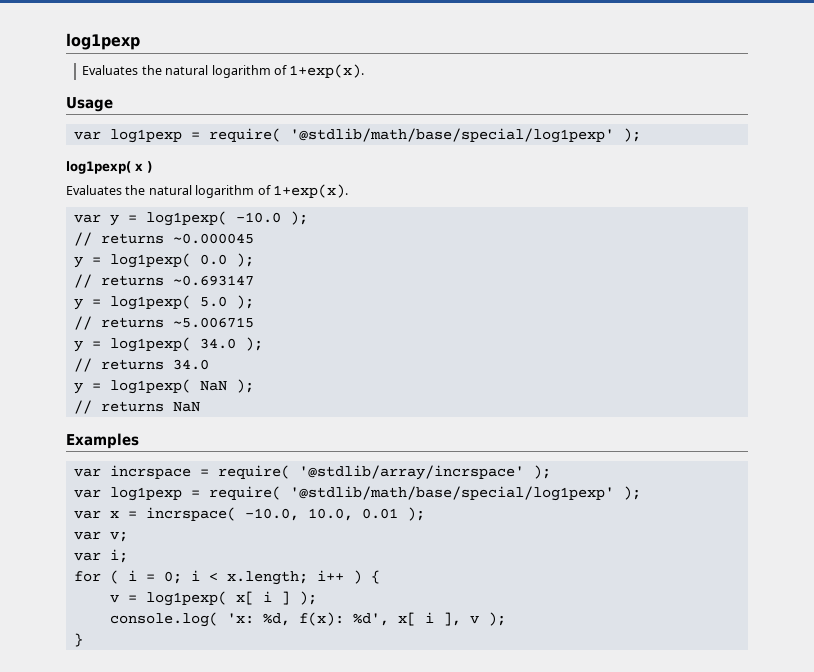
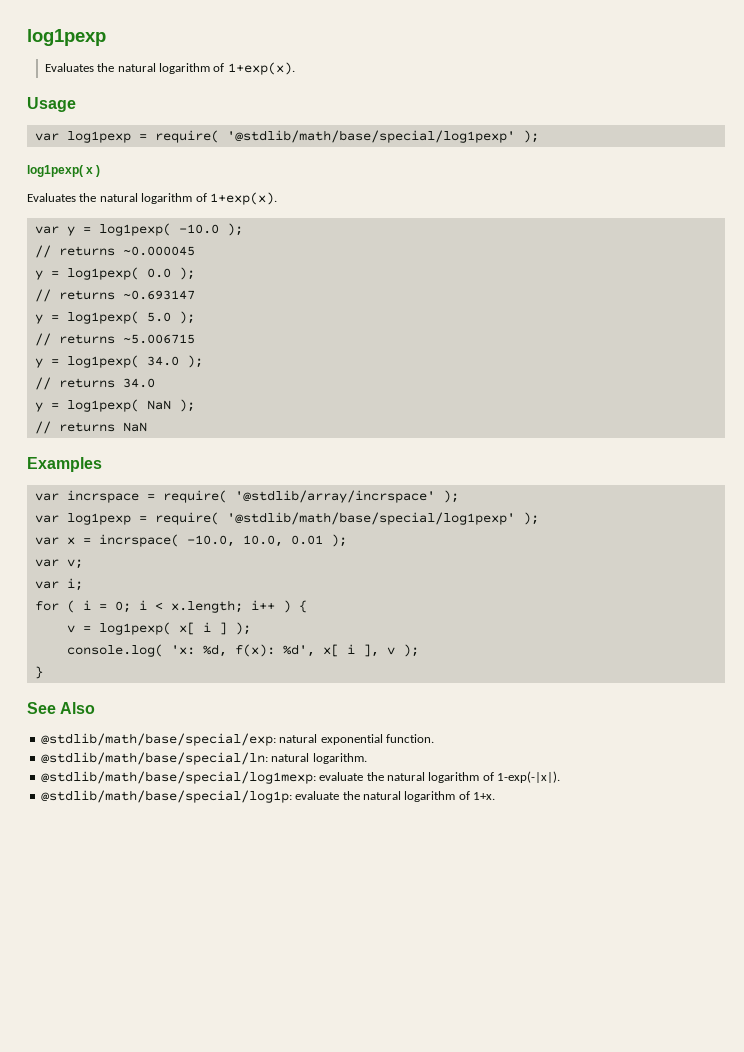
(83, 640) none -> [27,702,96,714] [40,733,434,746] [40,752,367,765] [40,771,560,784] [40,790,495,803] // See Also // @stdlib/math/base/special/exp: natural exponential function. // @stdlib/math/base/special/ln: natural logarithm. // @stdlib/math/base/special/log1mexp: evaluate the natural logarithm of 1-exp(-|x|). // @stdlib/math/base/special/log1p: evaluate the natural logarithm of 1+x.

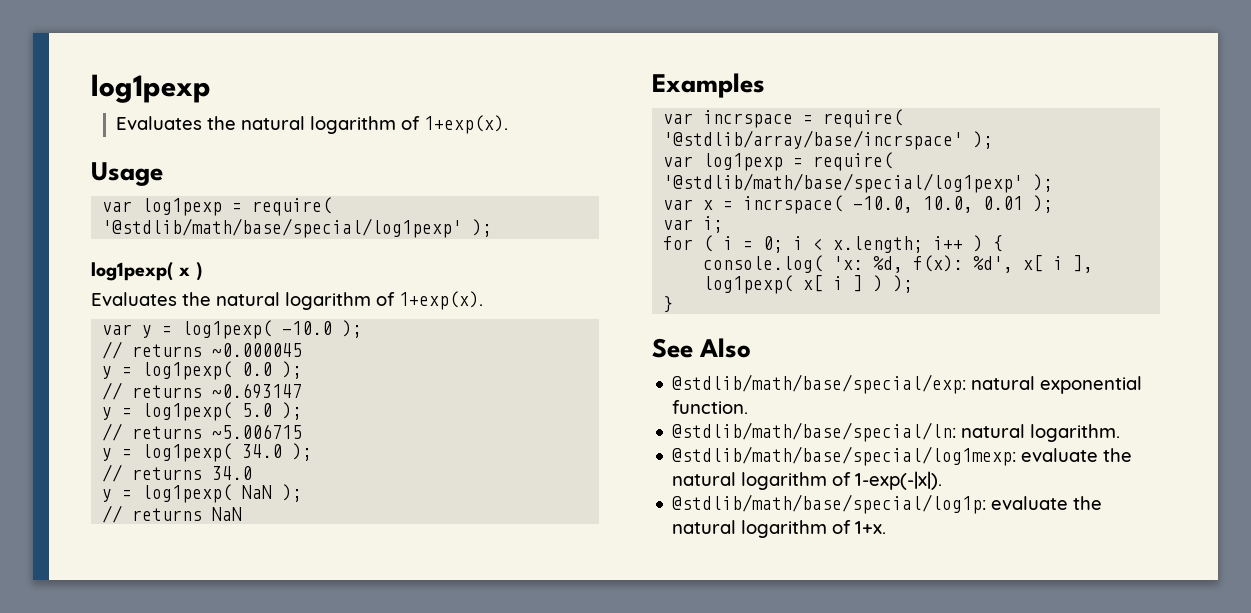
[234,490,435,503] '@stdlib/array/incrspace' -> [663,130,964,150] '@stdlib/array/base/incrspace'
[34,559,83,569] // var v; -> (1054, 204) none
[66,622,251,635] // v = log1pexp( x[ i ] ); -> (1004, 243) none
[386,647,395,655] v -> [703,275,884,294] log1pexp( x[ i ] )

